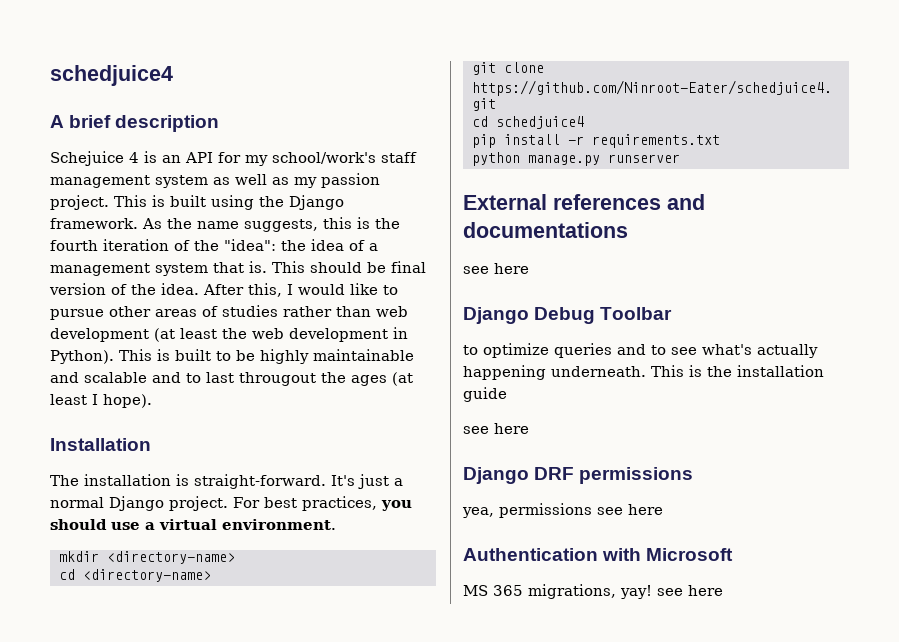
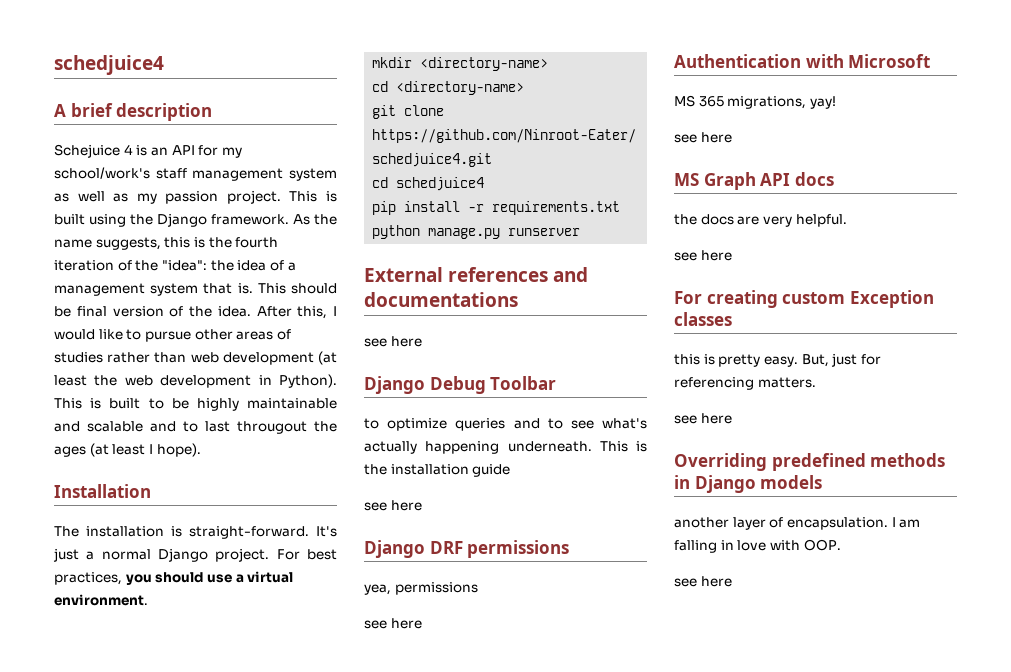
(592, 510) none -> (478, 588) //
[657,585,723,596] see here -> [674,132,732,143] [674,172,834,190] [674,214,847,227] [674,250,732,261] [674,290,934,308] [674,312,732,326] [674,353,881,367] [674,377,816,390] [674,413,732,424] [674,453,946,471] [674,475,823,493] [674,517,921,530] [674,539,841,553] [674,576,732,587] // see here // MS Graph API docs // the docs are very helpful. // see here // For creating custom Exception classes // this is pretty easy. But, just for referencing matters. // see here // Overriding predefined methods in Django models // another layer of encapsulation. I am falling in love with OOP. // see here

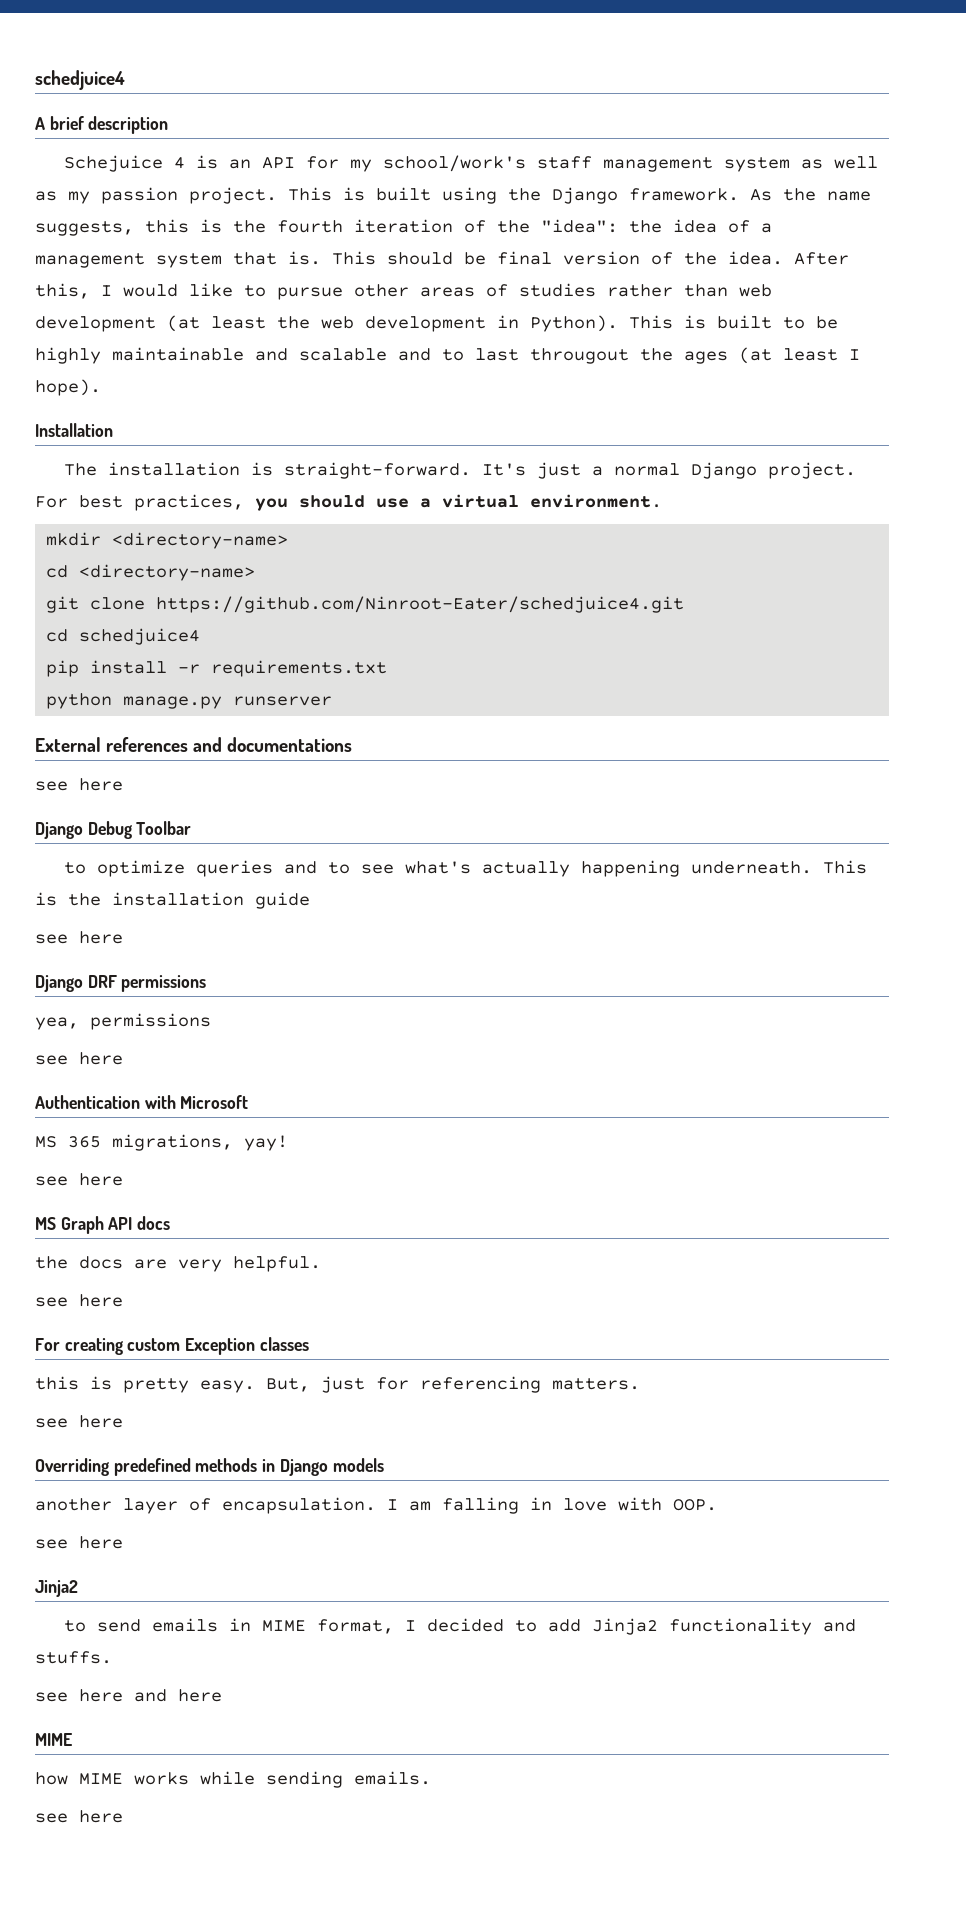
(732, 581) none -> [35,1580,78,1597] [64,1618,857,1635] [35,1651,112,1664] [35,1689,222,1702] [35,1733,72,1746] [35,1771,431,1788] [35,1810,123,1823] // Jinja2 // to send emails in MIME format, I decided to add Jinja2 functionality and stuffs. // see here and here // MIME // how MIME works while sending emails. // see here

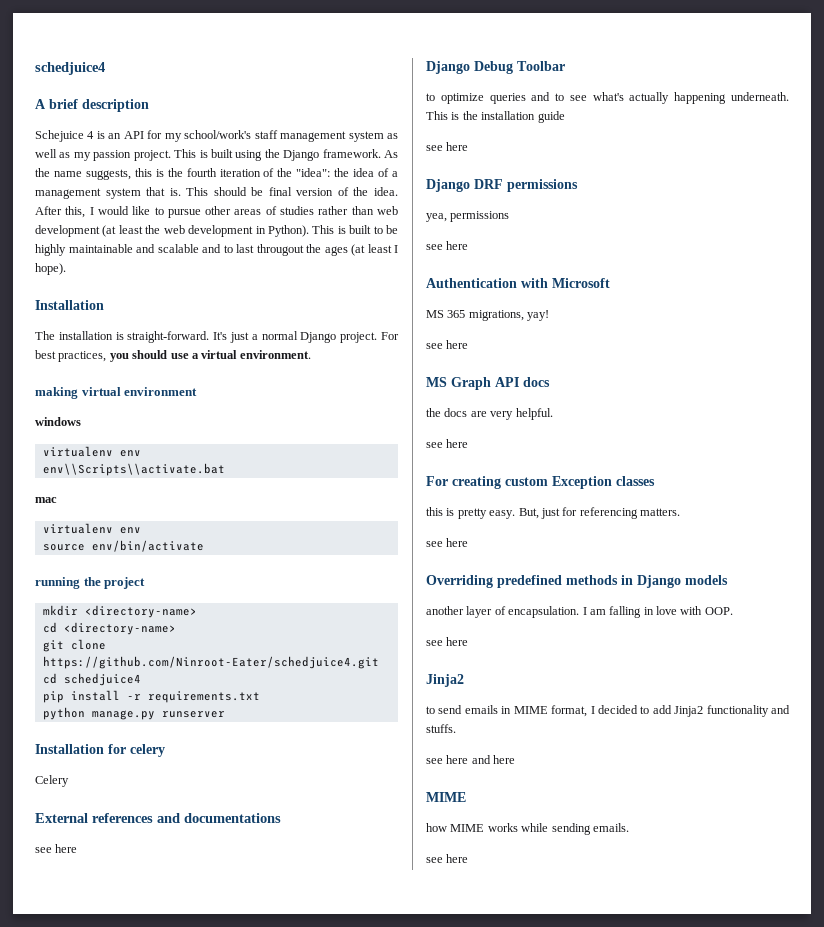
(662, 501) none -> [35,387,198,399] [35,417,81,426] [42,446,141,457] [42,463,225,476] [35,497,57,503] [42,523,141,534] [42,540,204,552] [35,577,146,589] // making virtual environment // windows // virtualenv env // env\\Scripts\\activate.bat // mac // virtualenv env // source env/bin/activate // running the project
(333, 701) none -> [35,744,165,757] [35,775,69,787] // Installation for celery // Celery

